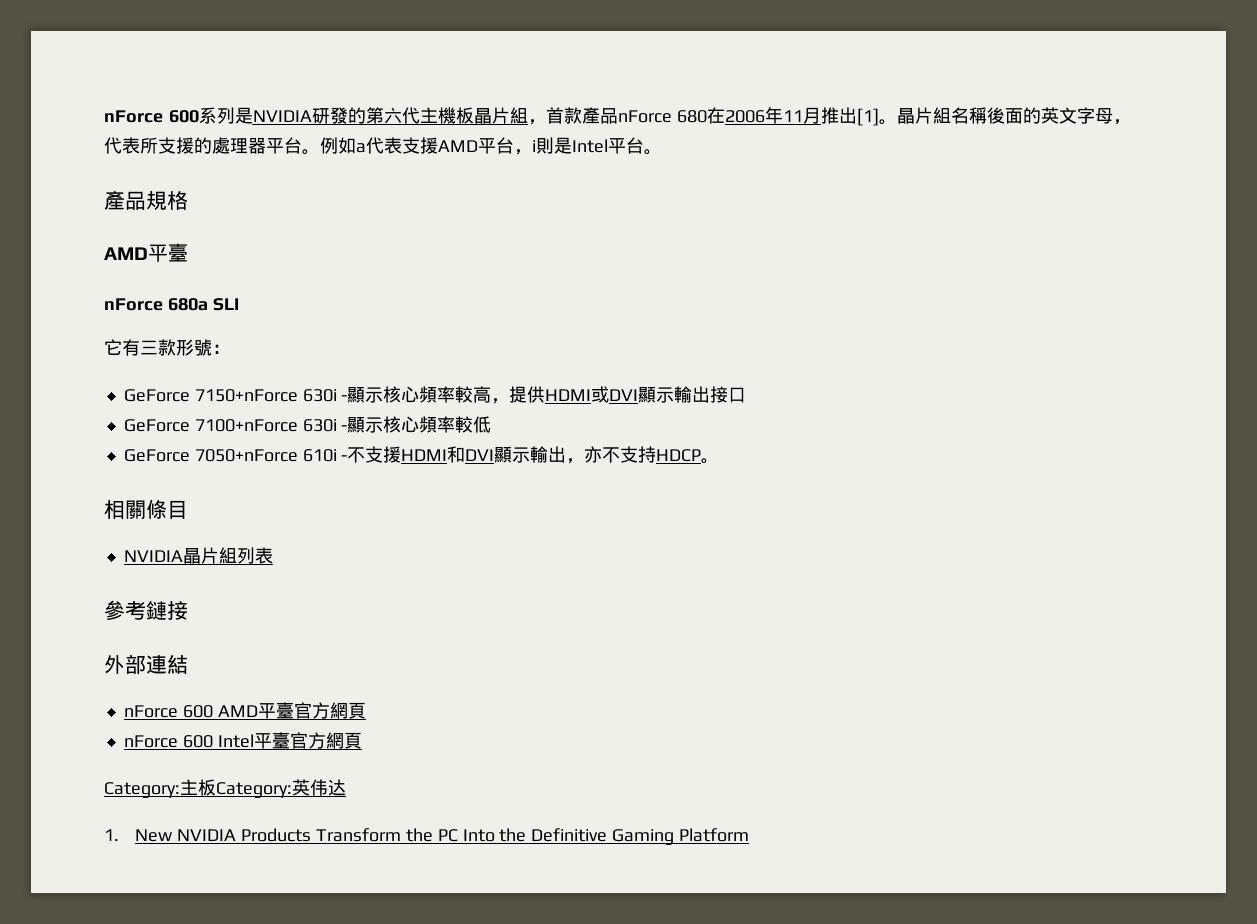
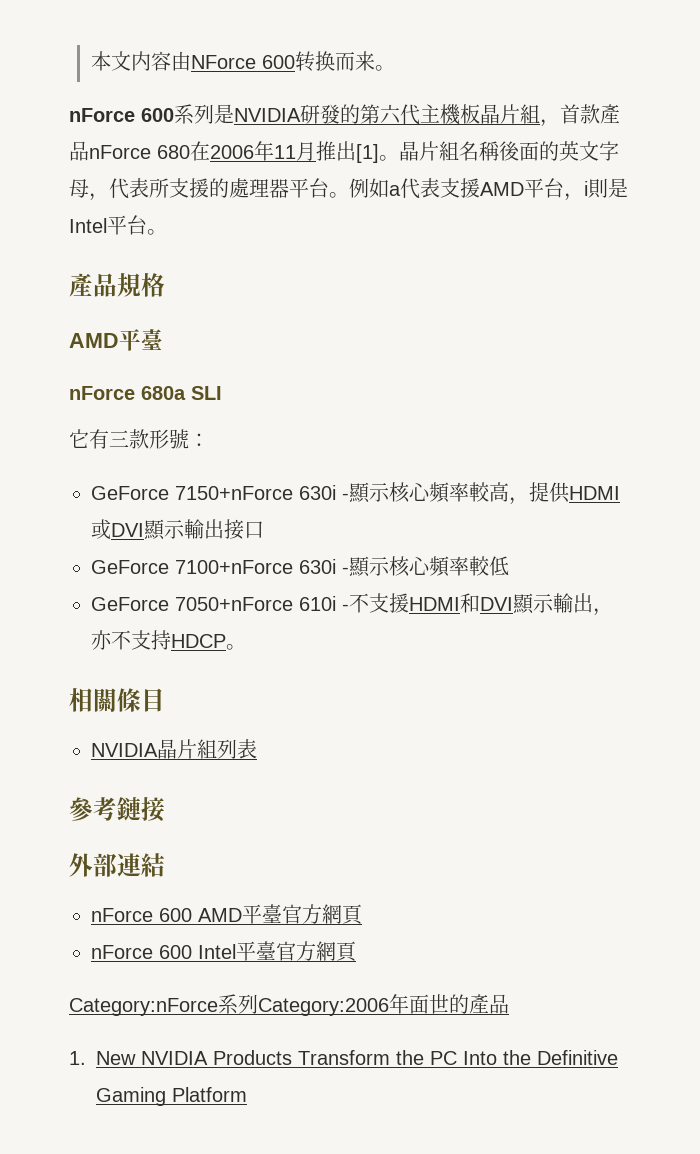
(104, 116) none -> [91,51,396,72] 本文内容由NForce 600转换而来。 //
[104,779,346,798] Category:主板Category:英伟达 -> [69,994,509,1016] Category:nForce系列Category:2006年面世的產品

